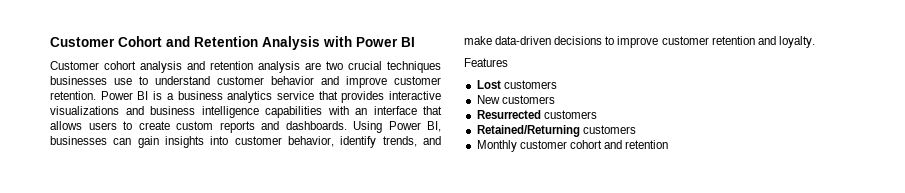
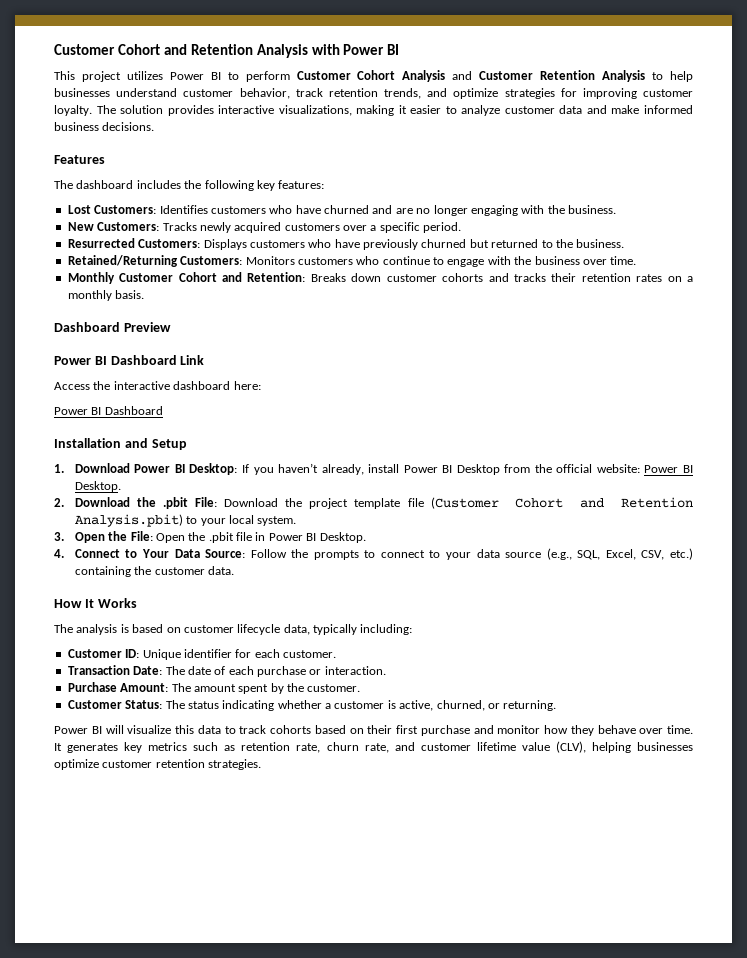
[50,61,441,73] [50,76,441,88] [50,91,441,103] [50,106,442,118] [50,121,441,133] [50,136,441,148] [464,36,815,48] [464,58,508,67] Customer cohort analysis and retention analysis are two crucial techniques businesses use to understand customer behavior and improve customer retention. Power BI is a business analytics service that provides interactive visualizations and business intelligence capabilities with an interface that allows users to create custom reports and dashboards. Using Power BI, businesses can gain insights into customer behavior, identify trends, and make data-driven decisions to improve customer retention and loyalty. // Features -> [54,70,693,82] [54,88,693,99] [54,105,693,116] [54,122,155,131] [54,155,105,164] [54,180,325,191] This project utilizes Power BI to perform Customer Cohort Analysis and Customer Retention Analysis to help businesses understand customer behavior, track retention trends, and optimize strategies for improving customer loyalty. The solution provides interactive visualizations, making it easier to analyze customer data and make informed business decisions. // Features // The dashboard includes the following key features:
[503,80,557,89] [476,95,555,104] customers // New customers -> [94,205,616,216] [67,222,462,233] Customers: Identifies customers who have churned and are no longer engaging with the business. // New Customers: Tracks newly acquired customers over a specific period.
[543,110,597,119] customers -> [138,239,625,250] Customers: Displays customers who have previously churned but returned to the business.
[582,125,636,134] [476,140,669,152] customers // Monthly customer cohort and retention -> [180,256,637,267] [67,272,693,284] [67,290,145,301] [54,322,171,332] [54,355,205,365] [54,381,261,390] [54,406,163,415] [54,438,187,450] [54,463,694,475] [74,481,121,492] [54,497,694,509] [74,514,297,527] [54,531,366,543] [54,548,693,560] [74,566,234,577] [54,598,137,608] [54,624,413,635] [67,649,336,660] [67,665,386,677] [67,682,361,694] [67,700,557,711] [54,725,693,736] [54,741,693,753] [54,759,262,770] Customers: Monitors customers who continue to engage with the business over time. // Monthly Customer Cohort and Retention: Breaks down customer cohorts and tracks their retention rates on a monthly basis. // Dashboard Preview // Power BI Dashboard Link // Access the interactive dashboard here: // Power BI Dashboard // Installation and Setup // 1. Download Power BI Desktop: If you haven’t already, install Power BI Desktop from the official website: Power BI Desktop. // 2. Download the .pbit File: Download the project template file (Customer Cohort and Retention Analysis.pbit) to your local system. // 3. Open the File: Open the .pbit file in Power BI Desktop. // 4. Connect to Your Data Source: Follow the prompts to connect to your data source (e.g., SQL, Excel, CSV, etc.) containing the customer data. // How It Works // The analysis is based on customer lifecycle data, typically including: // Customer ID: Unique identifier for each customer. // Transaction Date: The date of each purchase or interaction. // Purchase Amount: The amount spent by the customer. // Customer Status: The status indicating whether a customer is active, churned, or returning. // Power BI will visualize this data to track cohorts based on their first purchase and monitor how they behave over time. It generates key metrics such as retention rate, churn rate, and customer lifetime value (CLV), helping businesses optimize customer retention strategies.

